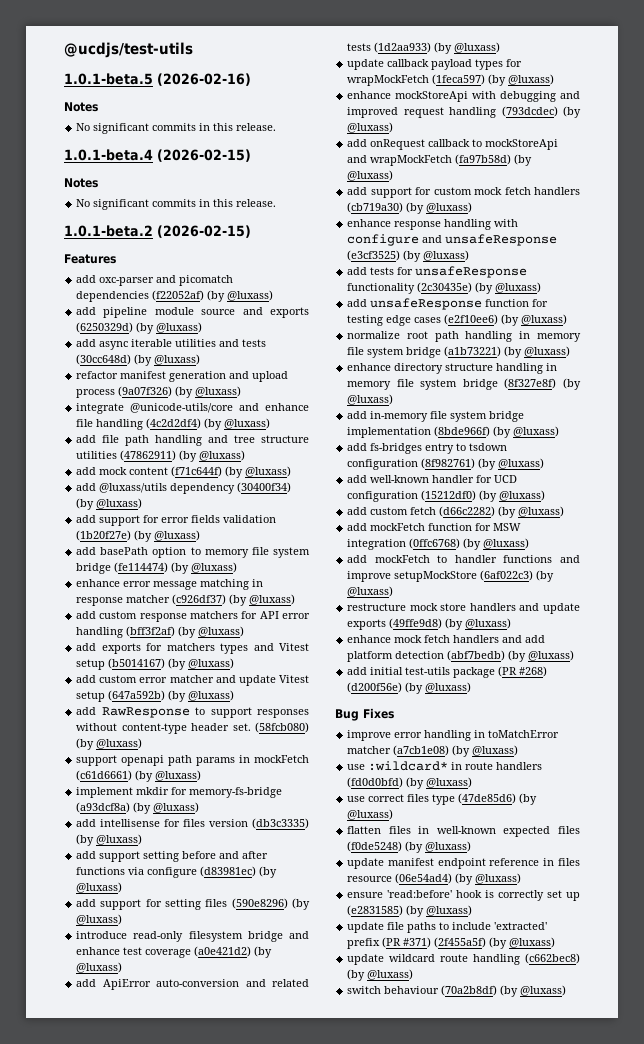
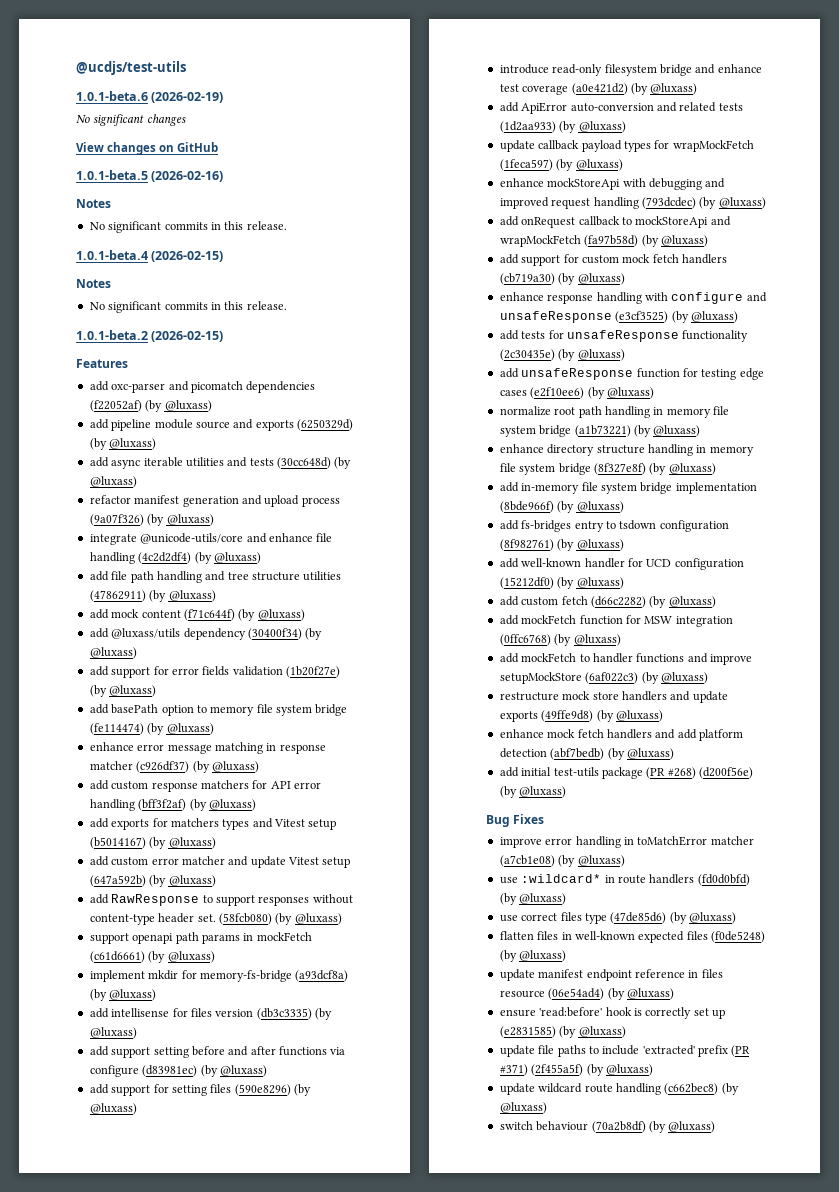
(193, 50) none -> [76,91,224,103] [76,114,186,126] [76,142,219,155] // 1.0.1-beta.6 (2026-02-19) // No significant changes // View changes on GitHub

